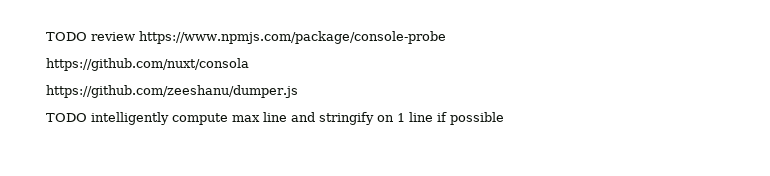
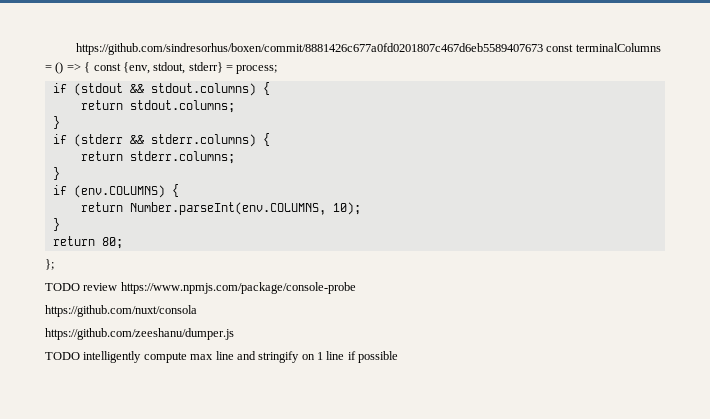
(46, 36) none -> [75,43,661,55] [45,62,278,74] [52,82,270,96] [80,100,235,113] [52,116,60,129] [52,133,270,147] [80,151,235,164] [52,167,60,180] [52,184,179,198] [80,202,361,215] [52,218,60,231] [52,236,123,249] [45,259,54,270] https://github.com/sindresorhus/boxen/commit/8881426c677a0fd0201807c467d6eb5589407673 const terminalColumns = () => { const {env, stdout, stderr} = process; // if (stdout && stdout.columns) { // return stdout.columns; // } // if (stderr && stderr.columns) { // return stderr.columns; // } // if (env.COLUMNS) { // return Number.parseInt(env.COLUMNS, 10); // } // return 80; // }; //

